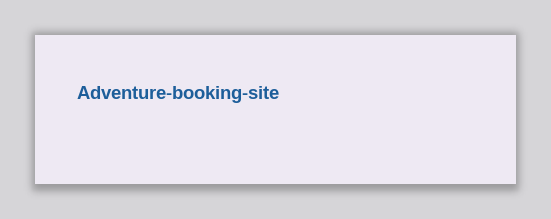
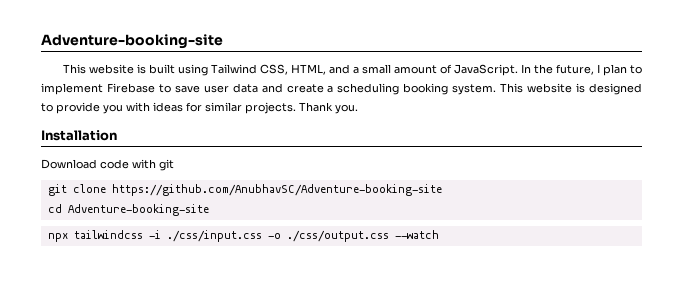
[77,86,279,103] Adventure-booking-site -> [41,34,223,49] [62,64,642,76] [41,83,642,95] [41,102,358,114] [41,130,117,141] [41,159,174,171] [47,184,442,196] [47,204,209,216] [47,230,439,242] Adventure-booking-site // This website is built using Tailwind CSS, HTML, and a small amount of JavaScript. In the future, I plan to implement Firebase to save user data and create a scheduling booking system. This website is designed to provide you with ideas for similar projects. Thank you. // Installation // Download code with git // git clone https://github.com/AnubhavSC/Adventure-booking-site // cd Adventure-booking-site // npx tailwindcss -i ./css/input.css -o ./css/output.css --watch

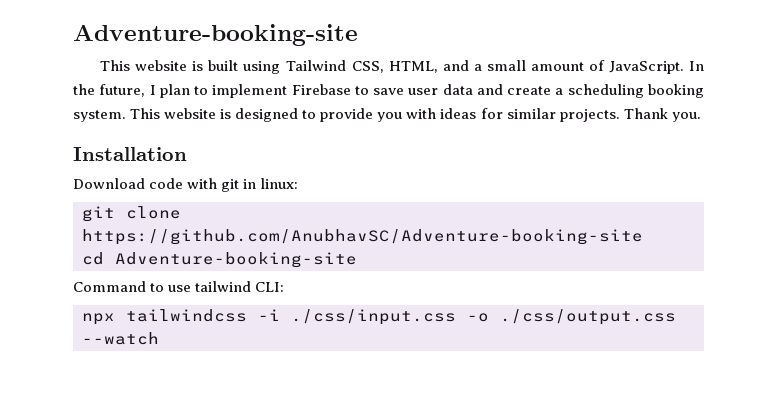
(174, 165) none -> [243,178,299,189] in linux:
(209, 210) none -> [73,281,285,292] // Command to use tailwind CLI:

